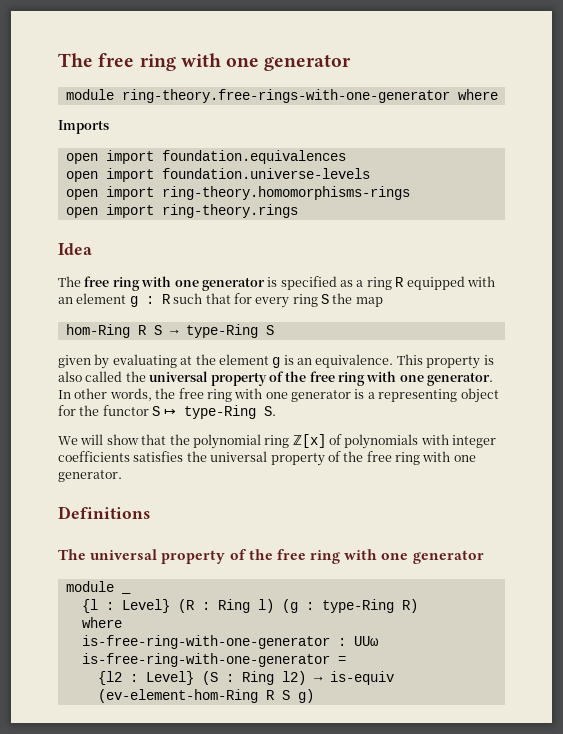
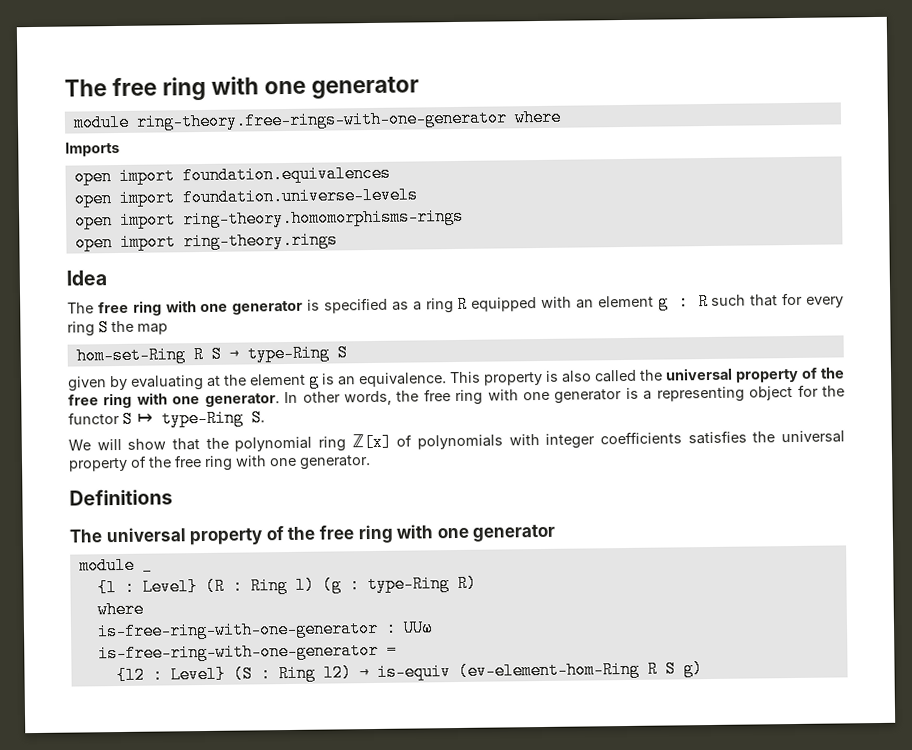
[65,324,130,338] hom-Ring -> [75,346,186,365] hom-set-Ring

